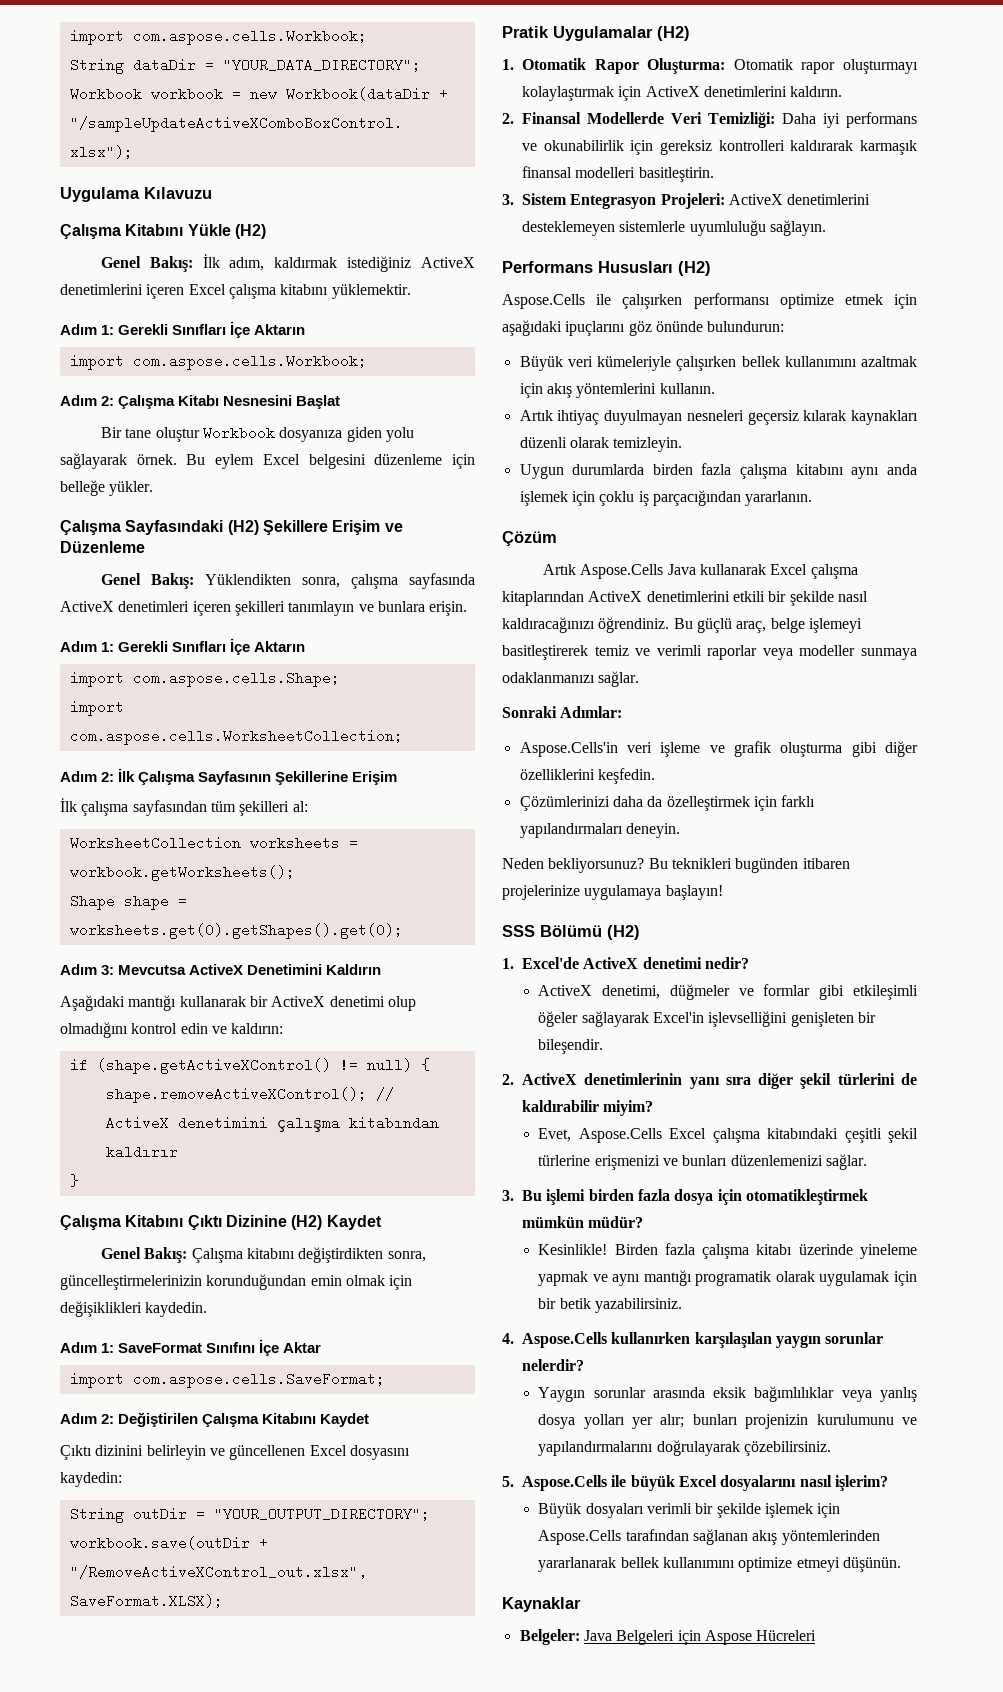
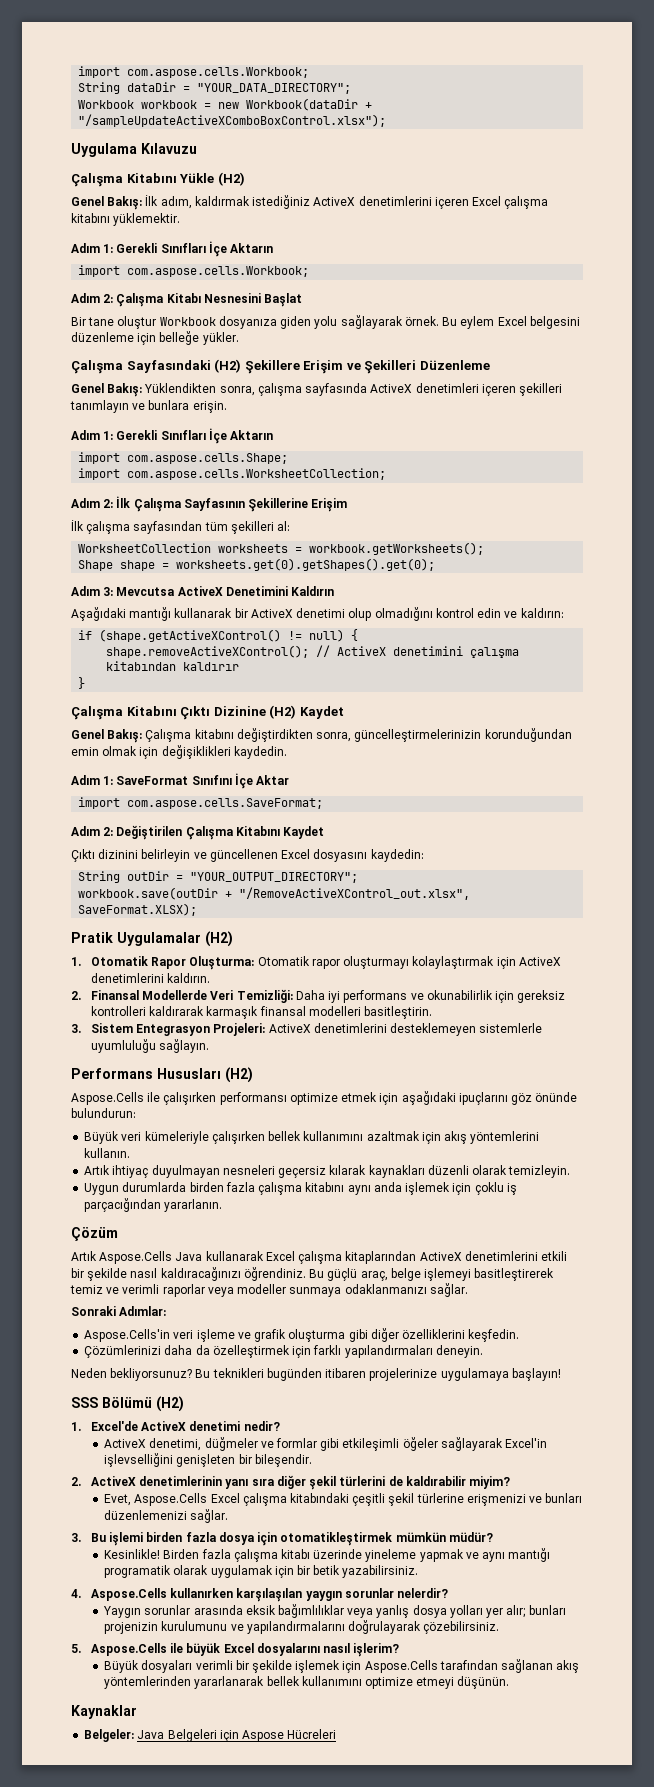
(403, 527) none -> [364,360,417,374] Şekilleri

